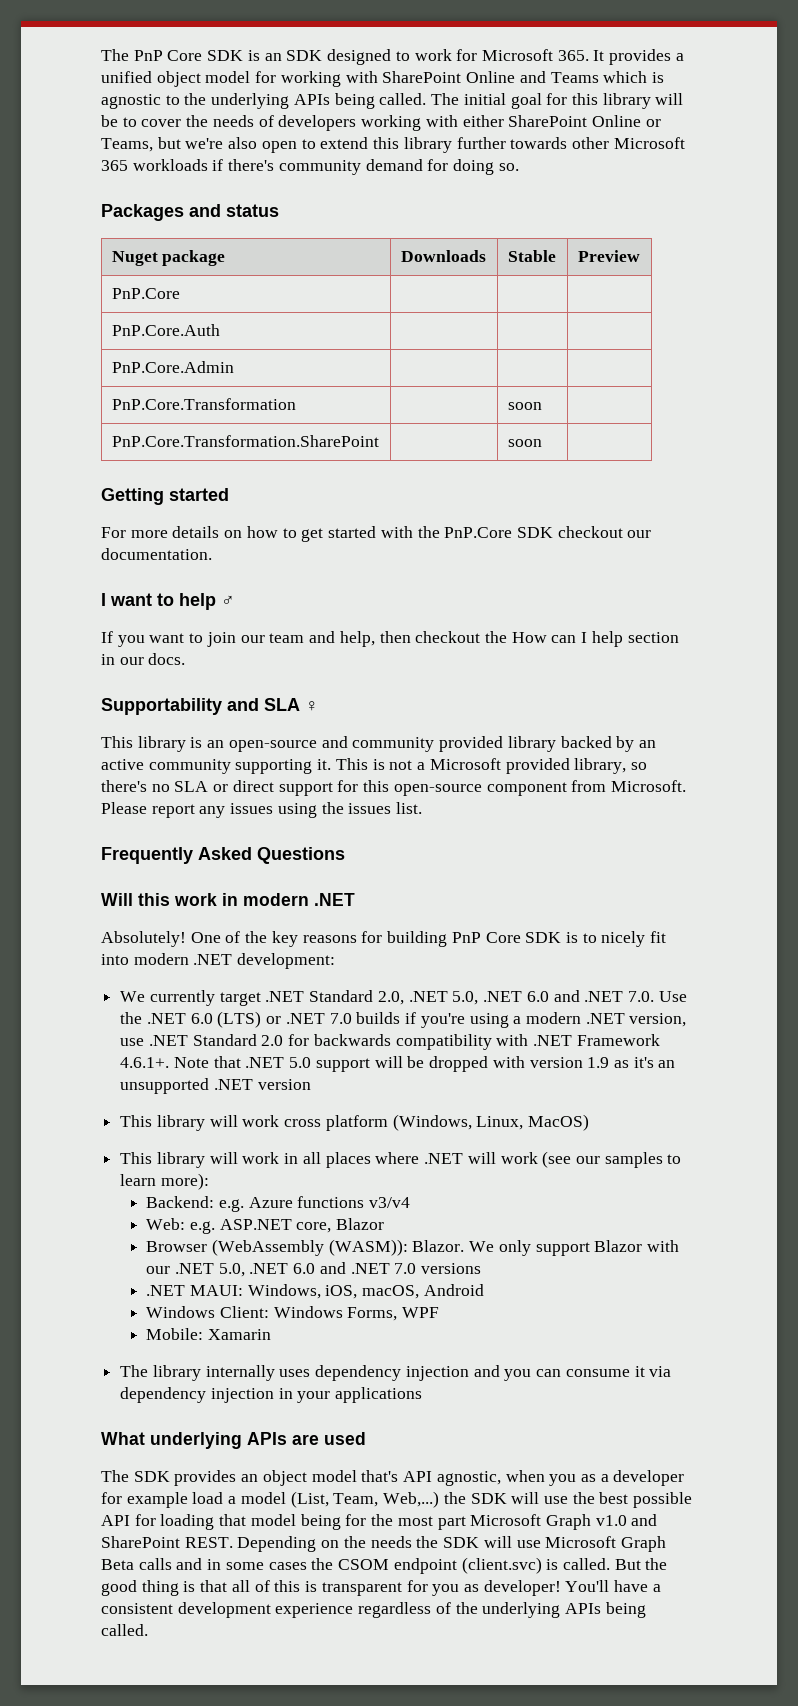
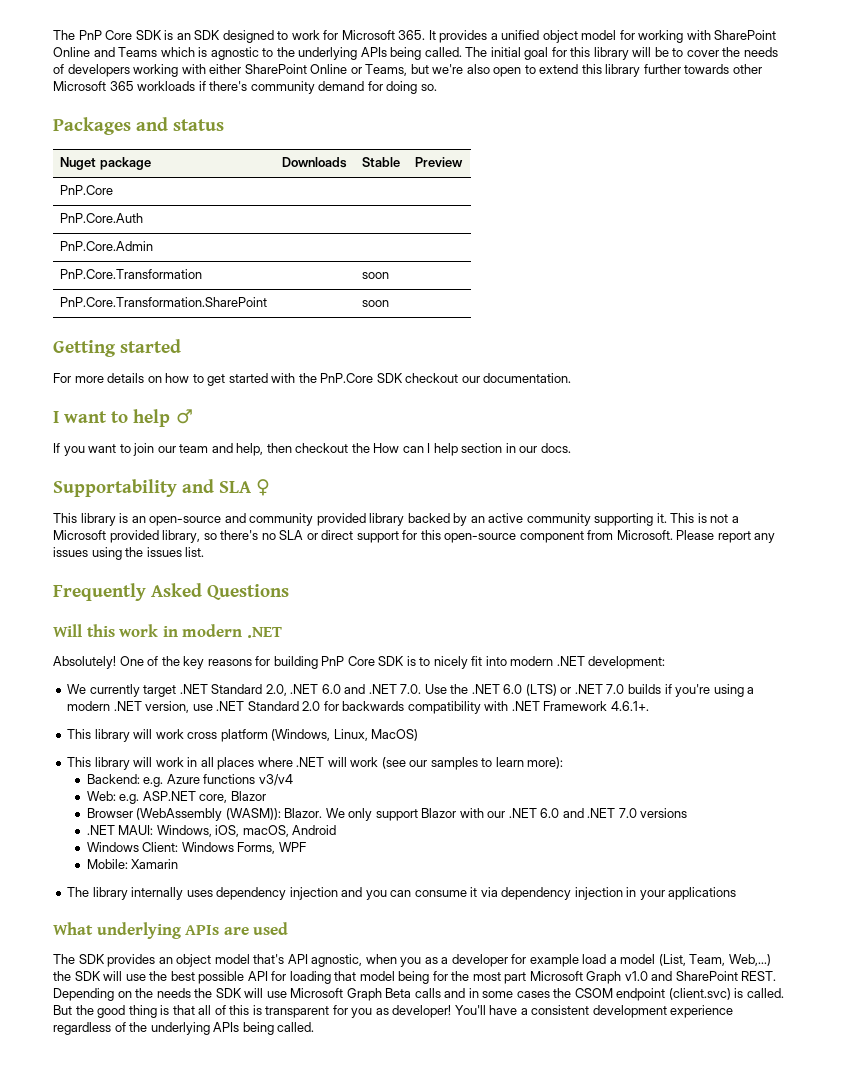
[452,991,523,1005] 5.0, .NET -> (319, 689) none
[173,1056,676,1072] [120,1078,311,1094] Note that .NET 5.0 support will be dropped with version 1.9 as it's an unsupported .NET version -> (649, 706) none
[218,1263,289,1277] 5.0, .NET -> (537, 813) none

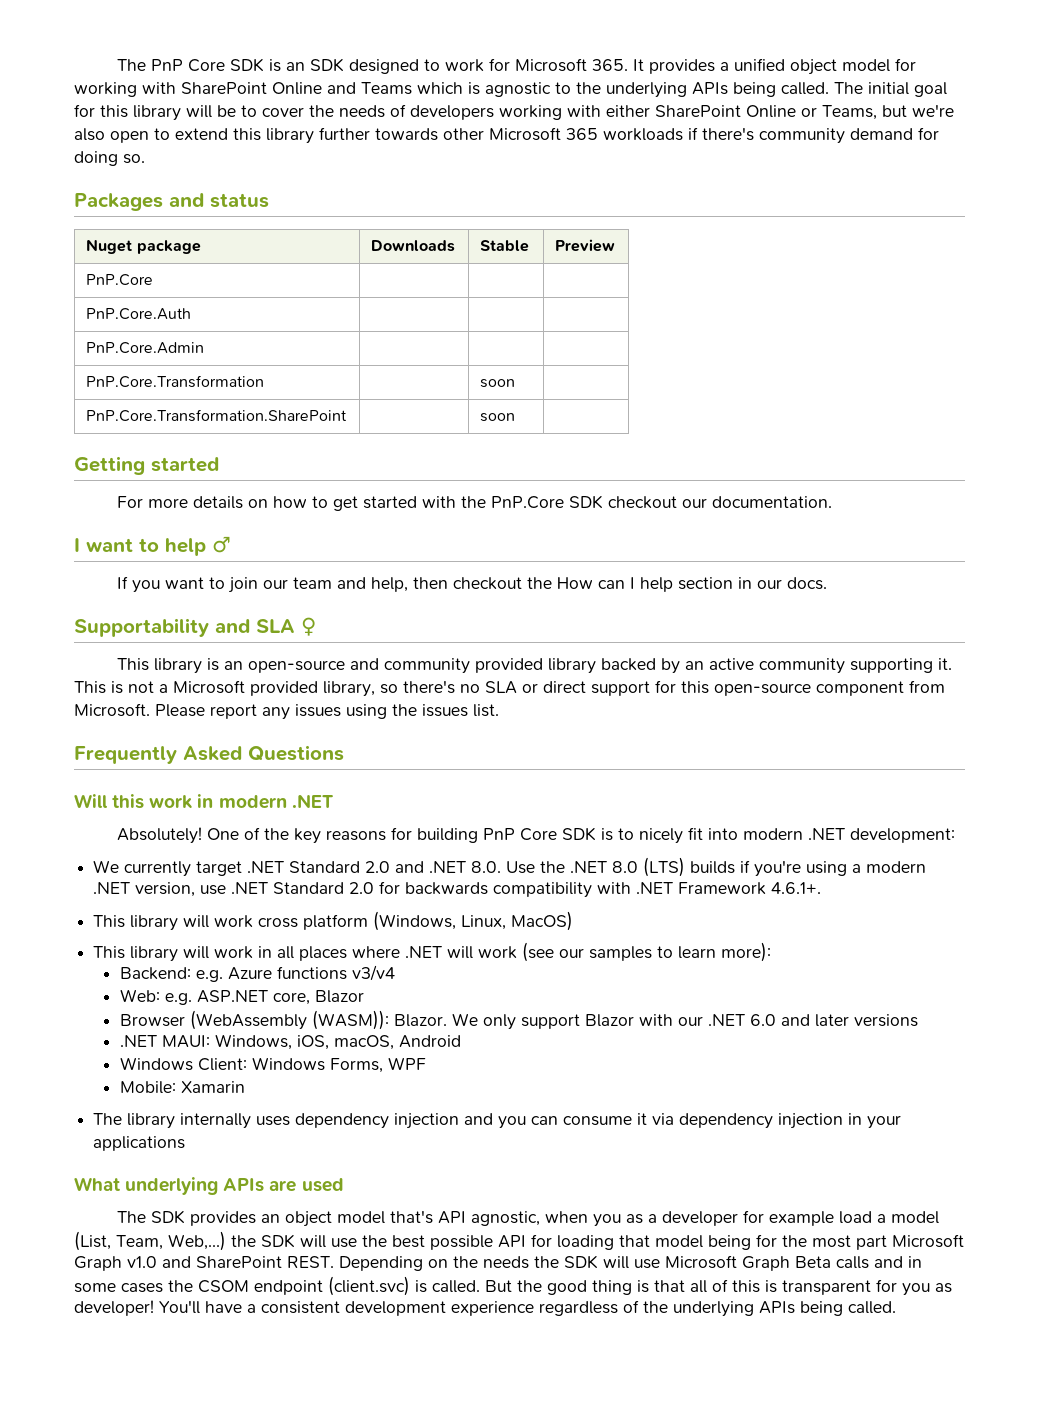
[265,684,422,696] 2.0, .NET 6.0 and .NET 7.0. -> [365,861,502,873] 2.0 and .NET 8.0.
[503,684,625,696] 6.0 (LTS) or .NET 7.0 -> [612,857,686,877] 8.0 (LTS)
[587,808,637,818] .NET 7.0 -> [815,1014,850,1027] later

